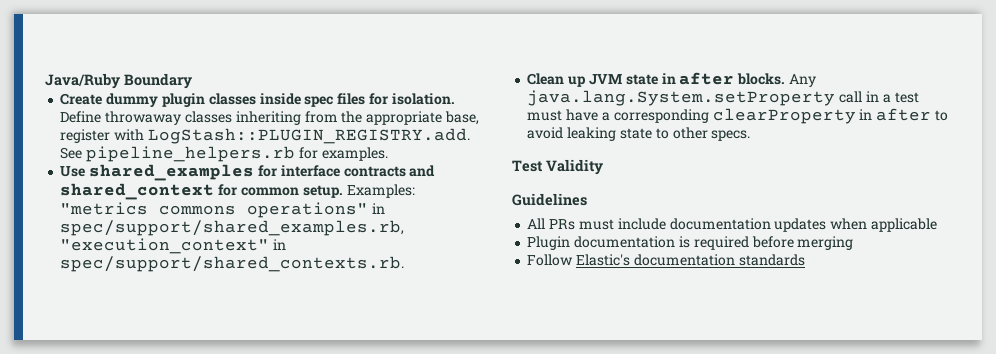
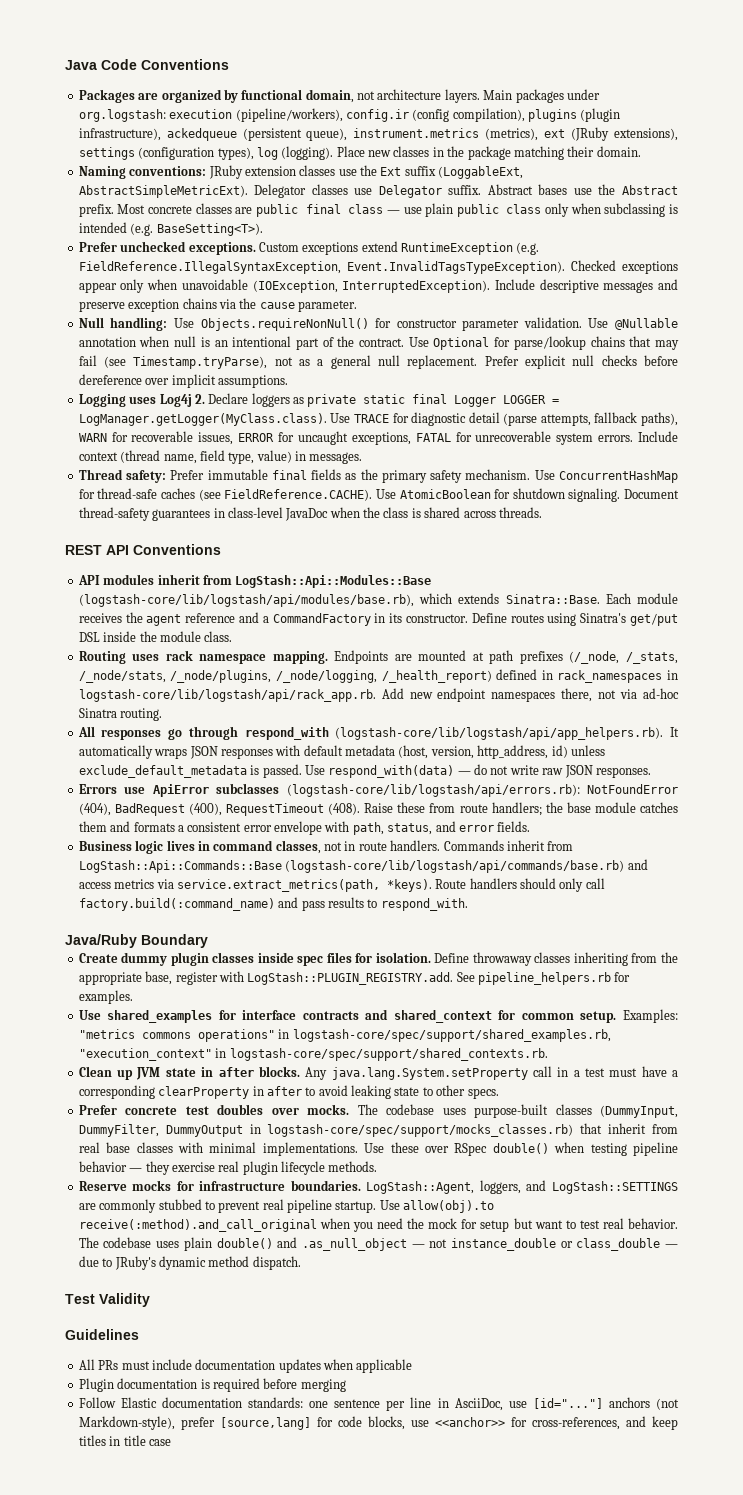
(45, 81) none -> [65,59,229,70] [78,89,600,103] [78,108,621,122] [78,127,678,141] [78,146,641,160] [78,165,524,179] [78,184,678,198] [78,203,678,217] [78,222,263,236] [78,241,540,255] [78,260,678,274] [78,279,678,293] [78,298,357,312] [78,317,678,331] [78,336,679,350] [78,355,679,369] [78,374,288,388] [78,393,560,407] [78,412,678,426] [78,431,679,445] [78,450,363,464] [78,469,678,483] [78,488,679,502] [78,507,542,521] [65,544,221,555] [77,574,432,588] [78,593,678,607] [78,612,679,626] [78,631,233,642] [78,650,678,664] [78,669,678,683] [78,688,679,702] [78,708,163,721] [77,726,680,740] [78,745,605,759] [78,764,651,778] [78,783,678,797] [78,802,679,816] [78,821,531,835] [78,840,574,854] [78,859,648,873] [78,878,605,892] [78,897,468,911] Java Code Conventions // Packages are organized by functional domain, not architecture layers. Main packages under org.logstash: execution (pipeline/workers), config.ir (config compilation), plugins (plugin infrastructure), ackedqueue (persistent queue), instrument.metrics (metrics), ext (JRuby extensions), settings (configuration types), log (logging). Place new classes in the package matching their domain. // Naming conventions: JRuby extension classes use the Ext suffix (LoggableExt, AbstractSimpleMetricExt). Delegator classes use Delegator suffix. Abstract bases use the Abstract prefix. Most concrete classes are public final class — use plain public class only when subclassing is intended (e.g. BaseSetting<T>). // Prefer unchecked exceptions. Custom exceptions extend RuntimeException (e.g. FieldReference.IllegalSyntaxException, Event.InvalidTagsTypeException). Checked exceptions appear only when unavoidable (IOException, InterruptedException). Include descriptive messages and preserve exception chains via the cause parameter. // Null handling: Use Objects.requireNonNull() for constructor parameter validation. Use @Nullable annotation when null is an intentional part of the contract. Use Optional for parse/lookup chains that may fail (see Timestamp.tryParse), not as a general null replacement. Prefer explicit null checks before dereference over implicit assumptions. // Logging uses Log4j 2. Declare loggers as private static final Logger LOGGER = LogManager.getLogger(MyClass.class). Use TRACE for diagnostic detail (parse attempts, fallback paths), WARN for recoverable issues, ERROR for uncaught exceptions, FATAL for unrecoverable system errors. Include context (thread name, field type, value) in messages. // Thread safety: Prefer immutable final fields as the primary safety mechanism. Use ConcurrentHashMap for thread-safe caches (see FieldReference.CACHE). Use AtomicBoolean for shutdown signaling. Document thread-safety guarantees in class-level JavaDoc when the class is shared across threads. // REST API Conventions // API modules inherit from LogStash::Api::Modules::Base (logstash-core/lib/logstash/api/modules/base.rb), which extends Sinatra::Base. Each module receives the agent reference and a CommandFactory in its constructor. Define routes using Sinatra's get/put DSL inside the module class. // Routing uses rack namespace mapping. Endpoints are mounted at path prefixes (/_node, /_stats, /_node/stats, /_node/plugins, /_node/logging, /_health_report) defined in rack_namespaces in logstash-core/lib/logstash/api/rack_app.rb. Add new endpoint namespaces there, not via ad-hoc Sinatra routing. // All responses go through respond_with (logstash-core/lib/logstash/api/app_helpers.rb). It automatically wraps JSON responses with default metadata (host, version, http_address, id) unless exclude_default_metadata is passed. Use respond_with(data) — do not write raw JSON responses. // Errors use ApiError subclasses (logstash-core/lib/logstash/api/errors.rb): NotFoundError (404), BadRequest (400), RequestTimeout (408). Raise these from route handlers; the base module catches them and formats a consistent error envelope with path, status, and error fields. // Business logic lives in command classes, not in route handlers. Commands inherit from LogStash::Api::Commands::Base (logstash-core/lib/logstash/api/commands/base.rb) and access metrics via service.extract_metrics(path, *keys). Route handlers should only call factory.build(:command_name) and pass results to respond_with. //
[60,220,405,236] spec/support/shared_examples.rb, -> [292,1029,611,1042] logstash-core/spec/support/shared_examples.rb,
[60,256,405,272] spec/support/shared_contexts.rb. -> [229,1048,548,1061] logstash-core/spec/support/shared_contexts.rb.
(751, 135) none -> [78,1104,679,1118] [78,1123,678,1137] [78,1142,678,1156] [78,1161,378,1175] [78,1180,678,1194] [78,1199,495,1213] [78,1218,679,1232] [78,1237,678,1251] [78,1256,301,1270] // Prefer concrete test doubles over mocks. The codebase uses purpose-built classes (DummyInput, DummyFilter, DummyOutput in logstash-core/spec/support/mocks_classes.rb) that inherit from real base classes with minimal implementations. Use these over RSpec double() when testing pipeline behavior — they exercise real plugin lifecycle methods. // Reserve mocks for infrastructure boundaries. LogStash::Agent, loggers, and LogStash::SETTINGS are commonly stubbed to prevent real pipeline startup. Use allow(obj).to receive(:method).and_call_original when you need the mock for setup but want to test real behavior. The codebase uses plain double() and .as_null_object — not instance_double or class_double — due to JRuby's dynamic method dispatch.
[576,254,805,266] Elastic's documentation standards -> [120,1397,679,1411] [78,1416,678,1430] [78,1435,171,1446] Elastic documentation standards: one sentence per line in AsciiDoc, use [id="..."] anchors (not Markdown-style), prefer [source,lang] for code blocks, use <<anchor>> for cross-references, and keep titles in title case

